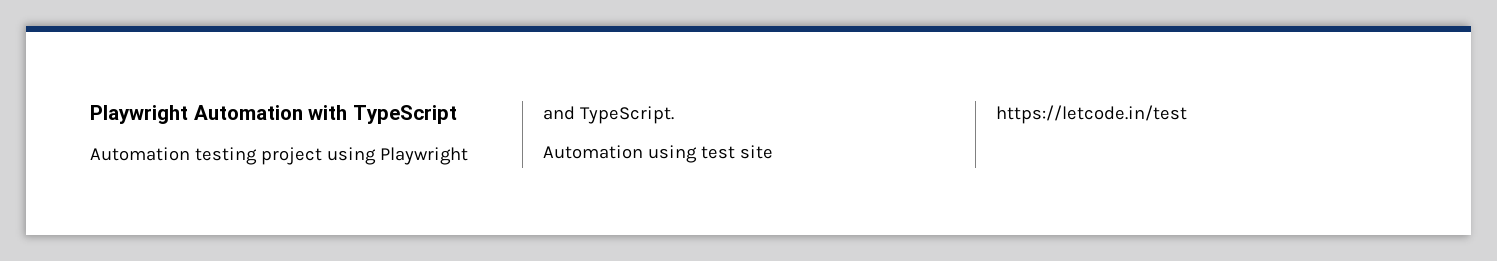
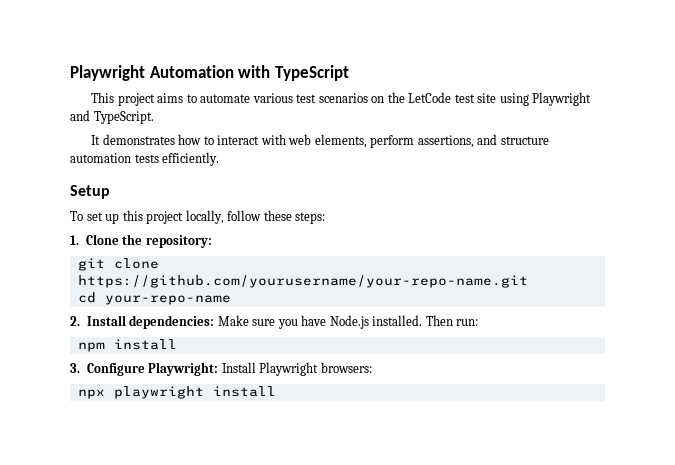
[90,147,468,165] [543,106,674,124] [543,145,773,163] [996,105,1187,124] Automation testing project using Playwright and TypeScript. // Automation using test site https://letcode.in/test -> [91,92,592,106] [70,110,154,124] [91,134,549,148] [70,152,220,166] [70,185,110,199] [70,210,326,224] [70,234,212,248] [77,258,159,271] [77,275,528,288] [77,292,231,305] [70,315,479,329] [77,339,177,352] [70,362,372,376] [77,386,276,399] This project aims to automate various test scenarios on the LetCode test site using Playwright and TypeScript. // It demonstrates how to interact with web elements, perform assertions, and structure automation tests efficiently. // Setup // To set up this project locally, follow these steps: // 1. Clone the repository: // git clone https://github.com/yourusername/your-repo-name.git // cd your-repo-name // 2. Install dependencies: Make sure you have Node.js installed. Then run: // npm install // 3. Configure Playwright: Install Playwright browsers: // npx playwright install

